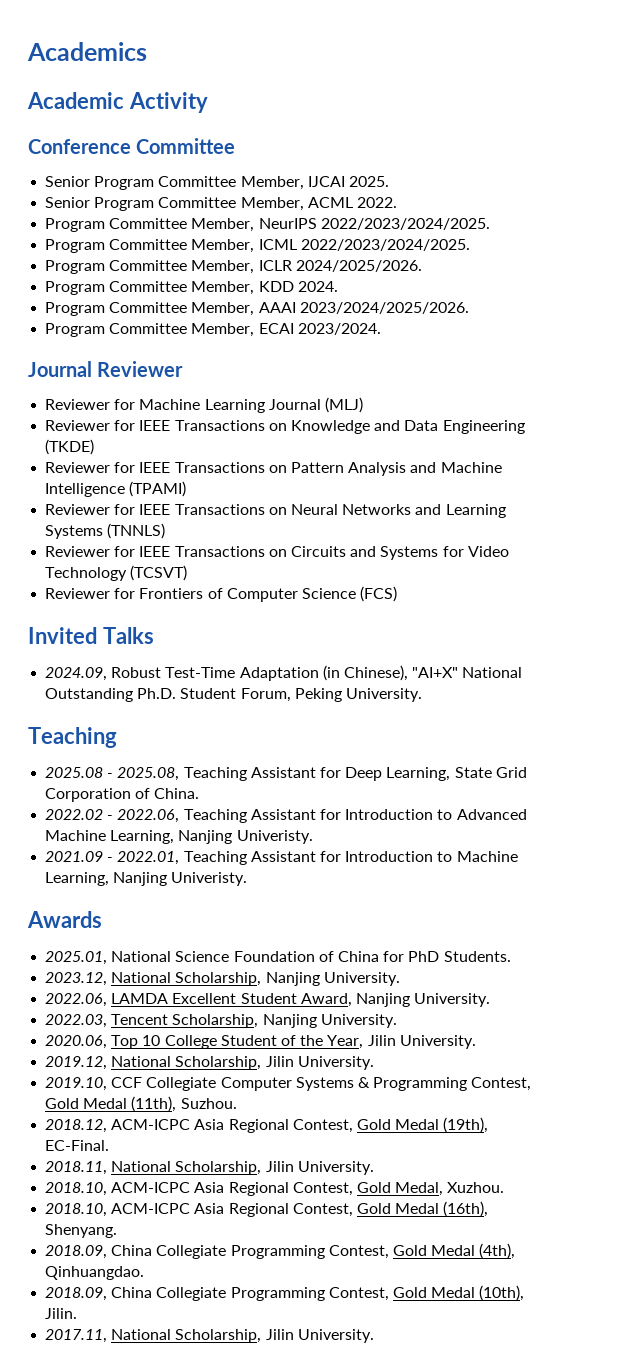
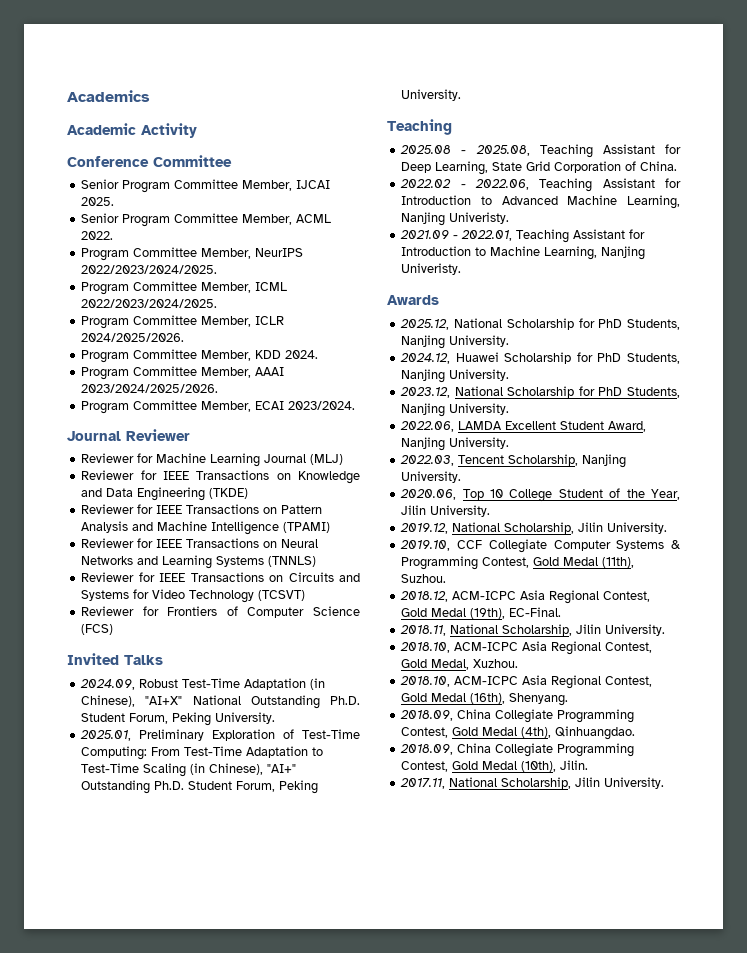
(422, 695) none -> [80,729,360,741] [81,746,324,760] [81,763,297,777] [81,780,319,794] [401,89,462,101] // 2025.01, Preliminary Exploration of Test-Time Computing: From Test-Time Adaptation to Test-Time Scaling (in Chinese), "AI+" Outstanding Ph.D. Student Forum, Peking University.
[45,951,511,965] [45,972,262,986] 2025.01, National Science Foundation of China for PhD Students. // 2023.12, National Scholarship, -> [400,318,680,330] [401,335,510,349] [400,352,680,364] [401,369,510,383] [400,386,680,398] 2025.12, National Scholarship for PhD Students, Nanjing University. // 2024.12, Huawei Scholarship for PhD Students, Nanjing University. // 2023.12, National Scholarship for PhD Students,

